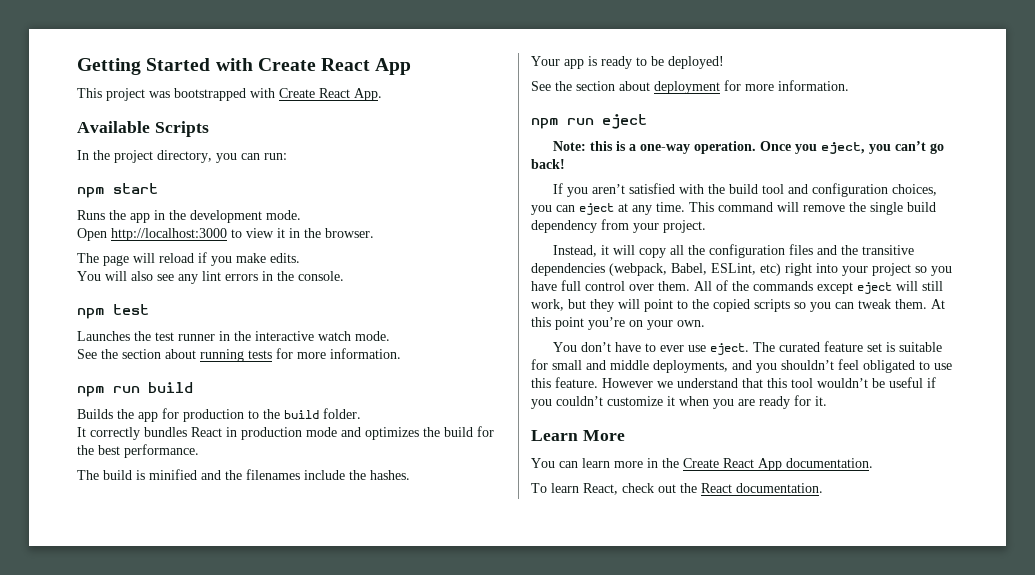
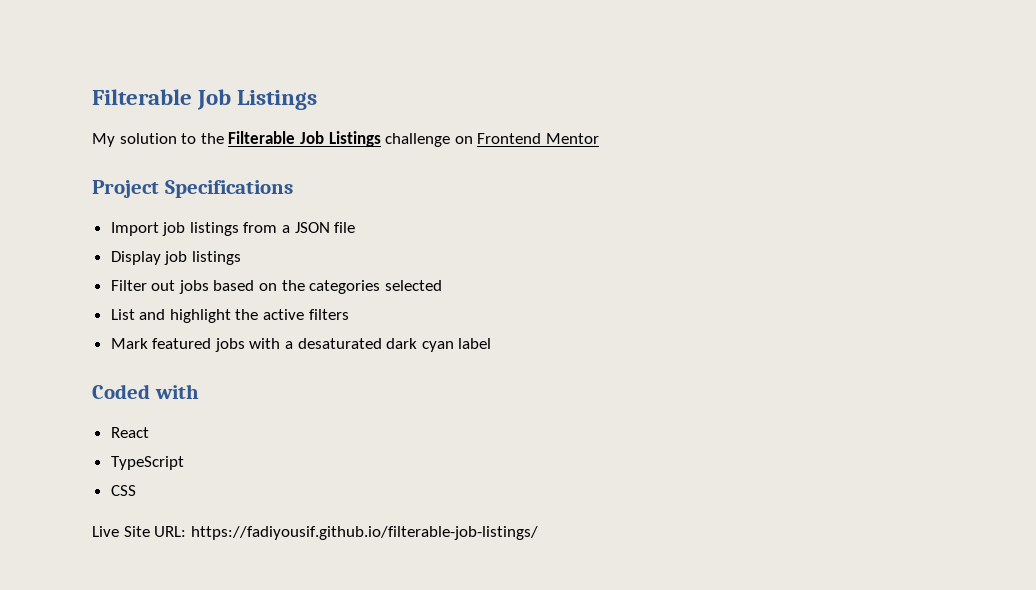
[77,58,412,75] [77,88,382,101] [77,121,209,137] [77,150,287,163] [77,183,158,198] [77,210,301,223] [77,228,374,241] [77,252,300,266] [77,271,344,284] [77,304,149,319] [77,331,390,341] [77,348,401,362] [77,382,193,397] [77,408,361,422] [77,426,494,440] [77,444,199,458] [77,469,410,480] [531,56,724,69] [531,80,849,94] [531,114,647,129] [553,141,945,154] [531,159,565,169] [553,183,938,197] [531,202,936,215] [531,219,706,233] [553,244,915,258] [531,263,952,276] [531,280,943,294] [531,299,945,312] [531,317,705,330] [553,341,943,355] [531,359,952,373] [531,377,936,388] [531,395,827,409] [531,430,625,441] [531,458,873,471] [531,483,823,495] Getting Started with Create React App // This project was bootstrapped with Create React App. // Available Scripts // In the project directory, you can run: // npm start // Runs the app in the development mode. // Open http://localhost:3000 to view it in the browser. // The page will reload if you make edits. // You will also see any lint errors in the console. // npm test // Launches the test runner in the interactive watch mode. // See the section about running tests for more information. // npm run build // Builds the app for production to the build folder. // It correctly bundles React in production mode and optimizes the build for the best performance. // The build is minified and the filenames include the hashes. // Your app is ready to be deployed! // See the section about deployment for more information. // npm run eject // Note: this is a one-way operation. Once you eject, you can’t go back! // If you aren’t satisfied with the build tool and configuration choices, you can eject at any time. This command will remove the single build dependency from your project. // Instead, it will copy all the configuration files and the transitive dependencies (webpack, Babel, ESLint, etc) right into your project so you have full control over them. All of the commands except eject will still work, but they will point to the copied scripts so you can tweak them. At this point you’re on your own. // You don’t have to ever use eject. The curated feature set is suitable for small and middle deployments, and you shouldn’t feel obligated to use this feature. However we understand that this tool wouldn’t be useful if you couldn’t customize it when you are ready for it. // Learn More // You can learn more in the Create React App documentation. // To learn React, check out the React documentation. -> [92,89,318,110] [92,131,599,147] [92,180,293,198] [110,222,356,236] [110,251,241,265] [110,280,442,294] [110,309,349,323] [110,338,492,352] [92,384,199,399] [110,427,149,438] [110,456,184,470] [110,485,136,496] [92,526,538,540] Filterable Job Listings // My solution to the Filterable Job Listings challenge on Frontend Mentor // Project Specifications // Import job listings from a JSON file // Display job listings // Filter out jobs based on the categories selected // List and highlight the active filters // Mark featured jobs with a desaturated dark cyan label // Coded with // React // TypeScript // CSS // Live Site URL: https://fadiyousif.github.io/filterable-job-listings/

